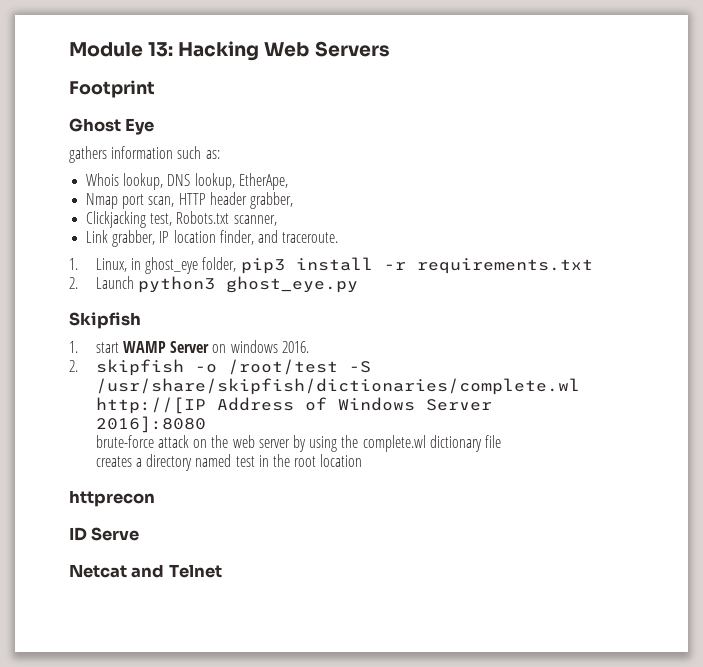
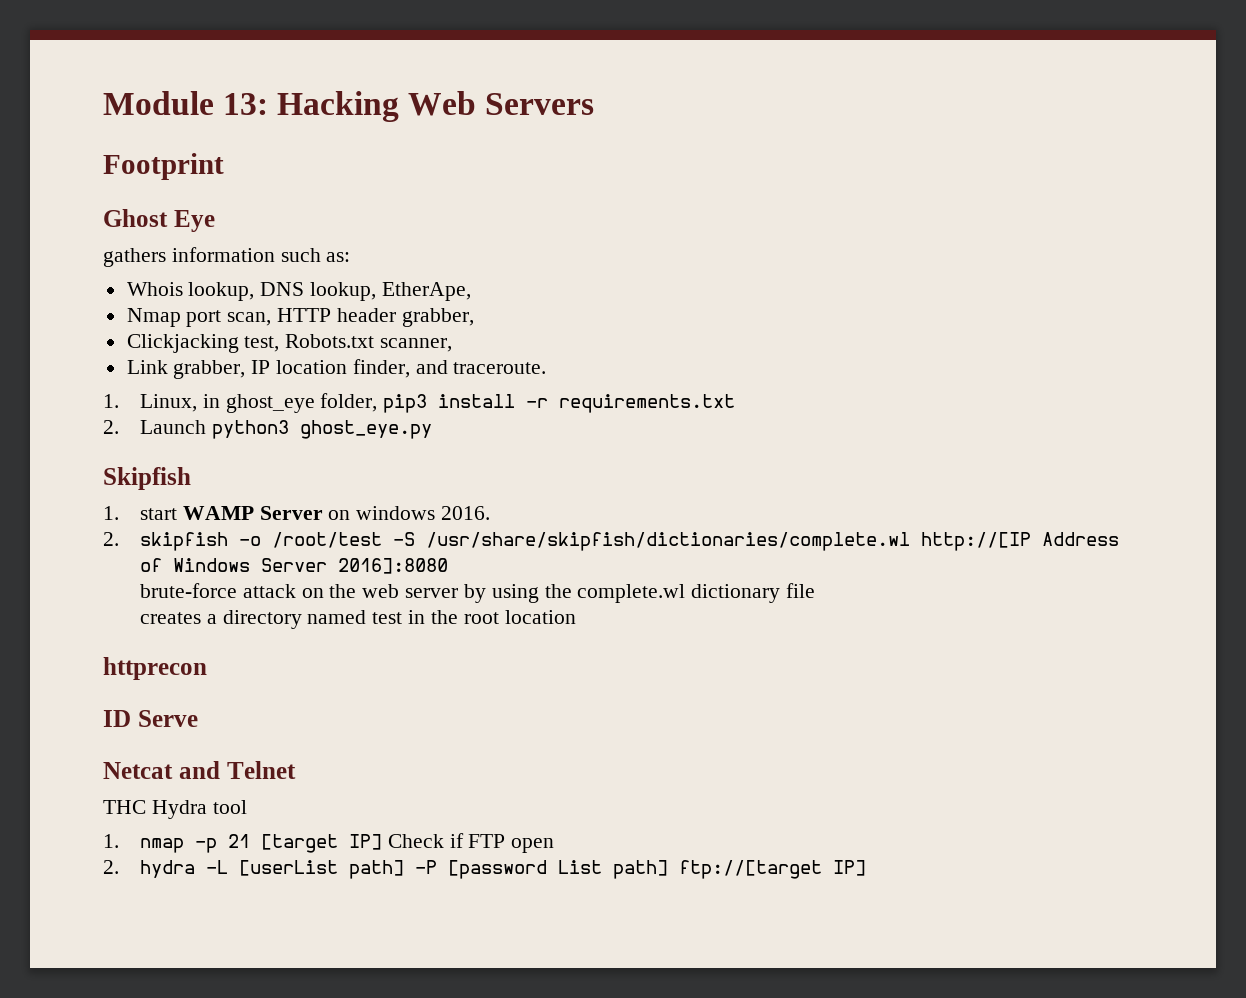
(222, 571) none -> [103,800,247,819] [103,833,555,853] [103,860,867,879] // THC Hydra tool // 1. nmap -p 21 [target IP] Check if FTP open // 2. hydra -L [userList path] -P [password List path] ftp://[target IP]

